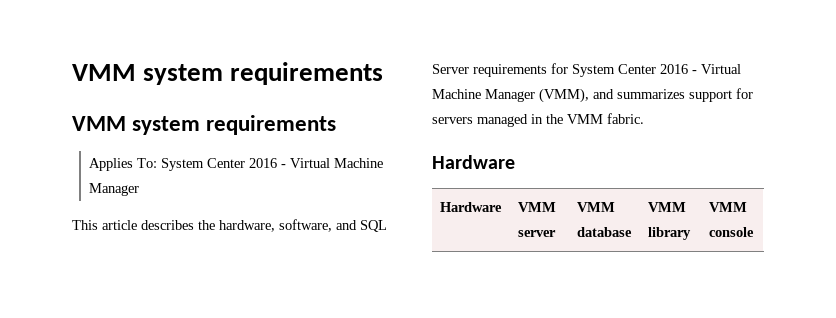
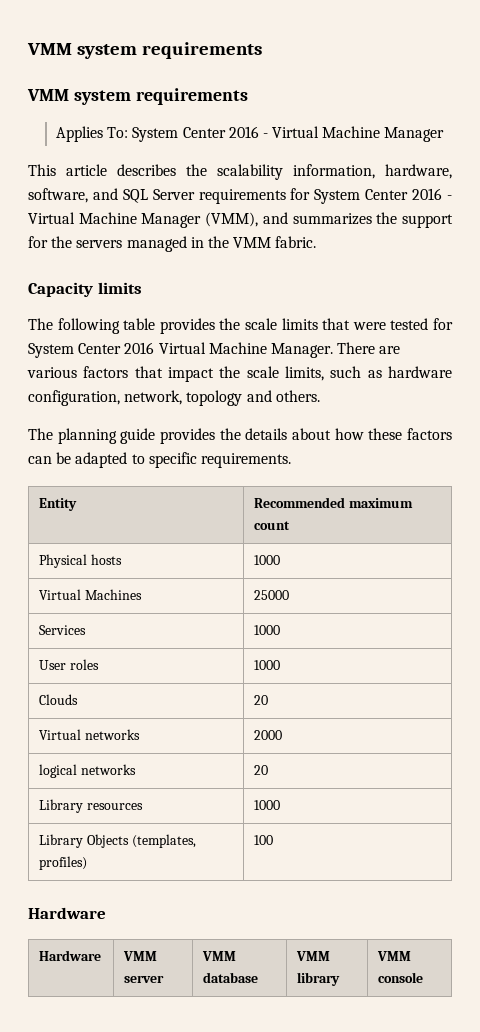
(215, 225) none -> [217,164,375,180] scalability information,
(685, 94) none -> [376,212,398,224] the
(753, 93) none -> [51,236,73,248] the
(644, 118) none -> [28,282,142,297] [28,318,454,334] [28,342,401,358] [27,366,452,382] [28,390,320,406] [28,428,453,444] [28,452,291,468] [39,498,78,511] [254,497,414,508] [254,521,291,530] [39,554,123,568] [254,555,281,565] [39,589,143,600] [254,590,290,600] [39,625,87,635] [254,625,281,635] [39,659,100,670] [254,660,281,670] [39,694,79,705] [254,695,269,705] [39,729,141,740] [254,730,283,740] [39,764,137,778] [254,765,269,775] [39,799,144,813] [254,800,281,810] [39,834,196,848] [39,856,88,870] [254,835,274,845] // Capacity limits // The following table provides the scale limits that were tested for System Center 2016 Virtual Machine Manager. There are various factors that impact the scale limits, such as hardware configuration, network, topology and others. // The planning guide provides the details about how these factors can be adapted to specific requirements. // Entity | Recommended maximum count // Physical hosts | 1000 // Virtual Machines | 25000 // Services | 1000 // User roles | 1000 // Clouds | 20 // Virtual networks | 2000 // logical networks | 20 // Library resources | 1000 // Library Objects (templates, profiles) | 100

